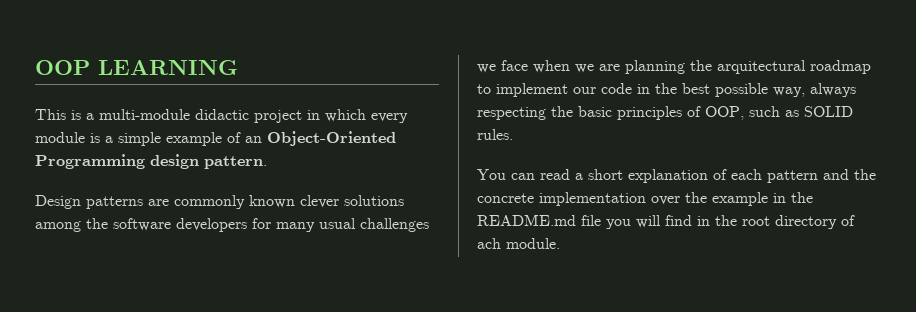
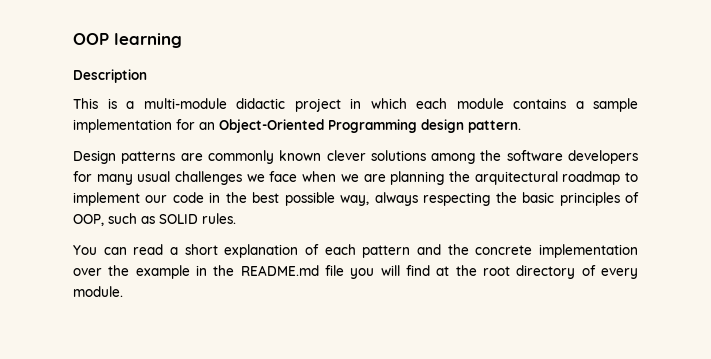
[98,60,238,75] LEARNING -> [114,33,182,48] [73,69,147,83] learning // Description
[371,113,408,123] [35,132,241,146] every module is a simple example of -> [416,98,638,112] [73,119,195,133] each module contains a sample implementation for
[697,216,710,226] in -> [436,266,450,276] at
[477,238,501,249] ach -> [600,268,638,279] every

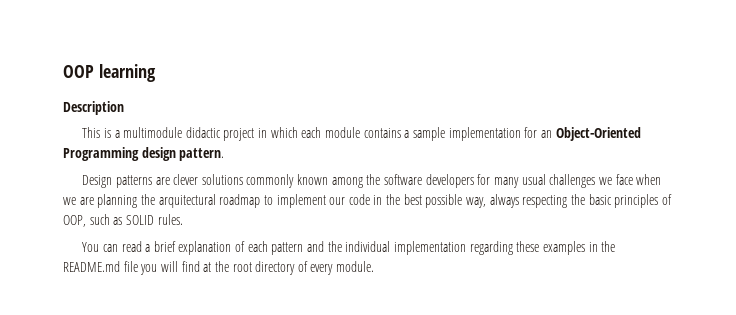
[143,98,227,109] multi-module -> [123,127,183,138] multimodule
[207,150,426,164] commonly known clever solutions -> [173,174,329,188] clever solutions commonly known
[184,244,218,255] short -> [153,241,176,252] brief
[475,244,638,258] [73,265,190,279] concrete implementation over the example -> [345,241,585,255] individual implementation regarding these examples

